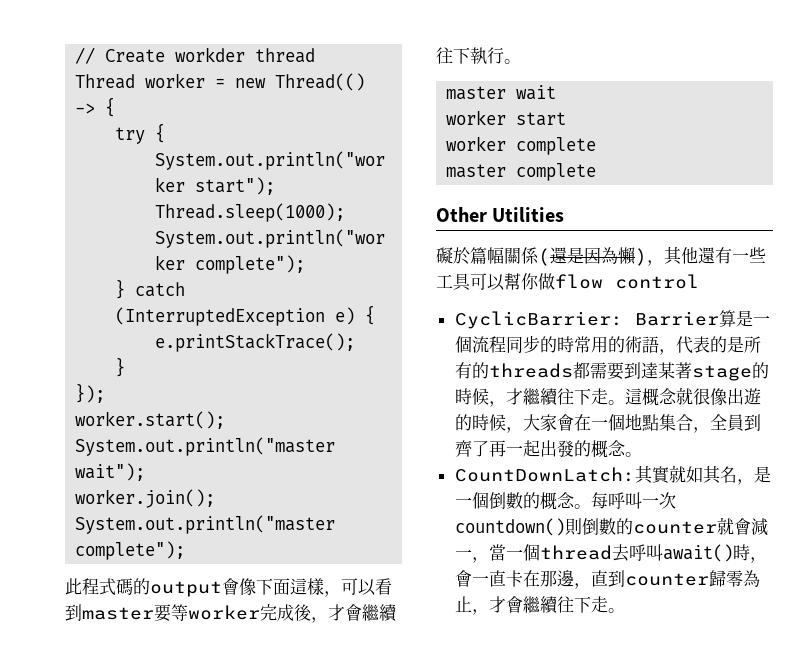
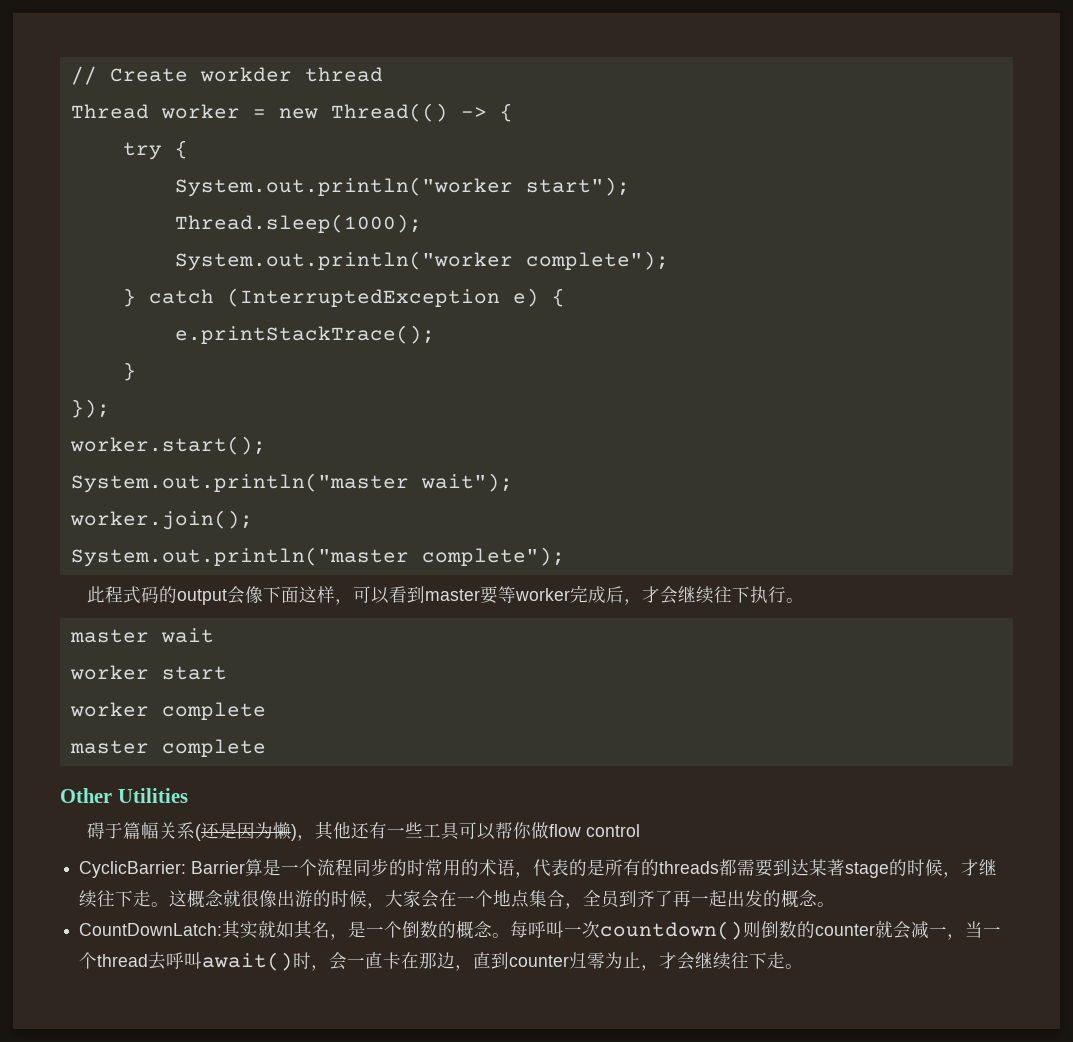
[116,578,324,597] 碼的output會像下面這樣 -> [140,586,335,605] 码的output会像下面这样
[294,604,397,623] [436,47,487,64] 後，才會繼續往下執 -> [605,586,768,605] 后，才会继续往下执
[436,247,636,266] 礙於篇幅關係(還是因為懶 -> [86,822,291,841] 碍于篇幅关系(还是因为懒
[698,247,715,264] 還 -> [350,822,369,839] 还
[504,273,521,290] 幫 -> [494,822,513,839] 帮
[454,336,472,353] 個 -> [299,859,318,876] 个
[556,336,659,353] 時常用的術語 -> [407,859,516,876] 时常用的术语
[640,362,658,379] 達 -> [791,859,810,876] 达
[454,388,642,407] 時候，才繼續往下走。這 -> [907,859,998,878] [79,890,188,908] 时候，才继续往下走。这
[743,388,761,405] [454,414,489,431] 遊的時 -> [295,890,350,908] 游的时
[556,414,659,431] 會在一個地點 -> [421,890,530,908] 会在一个地点
[726,414,761,431] [454,440,472,457] 員到齊 -> [601,890,656,908] 员到齐
[556,440,574,457] 發 -> [745,890,764,907] 发
[651,466,670,484] 實 -> [240,921,259,939] 实
[471,492,523,510] 個倒數 -> [384,921,439,939] 个倒数
[564,518,616,536] 則倒數 -> [743,921,798,939] 则倒数
[733,518,768,536] [454,544,540,563] 會減一，當一個 -> [893,921,1002,940] [79,952,98,969] 会减一，当一个
[732,544,767,563] [454,570,472,587] 時，會 -> [293,952,348,971] 时，会
[556,570,574,587] 邊 -> [437,952,456,969] 边
[708,570,760,587] [454,596,558,615] 歸零為止，才會繼續 -> [569,952,732,971] 归零为止，才会继续

